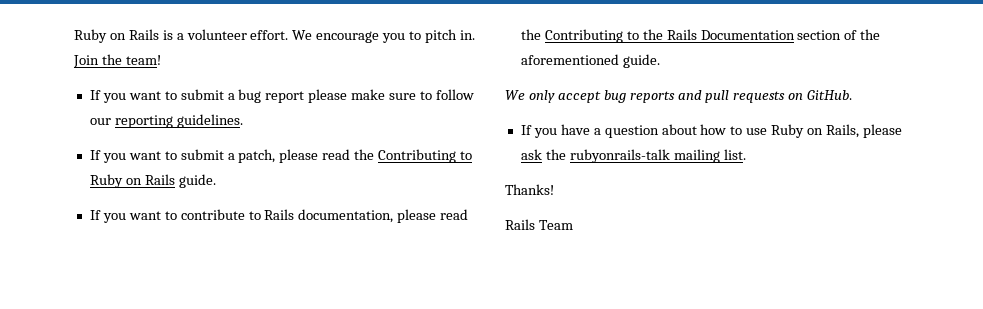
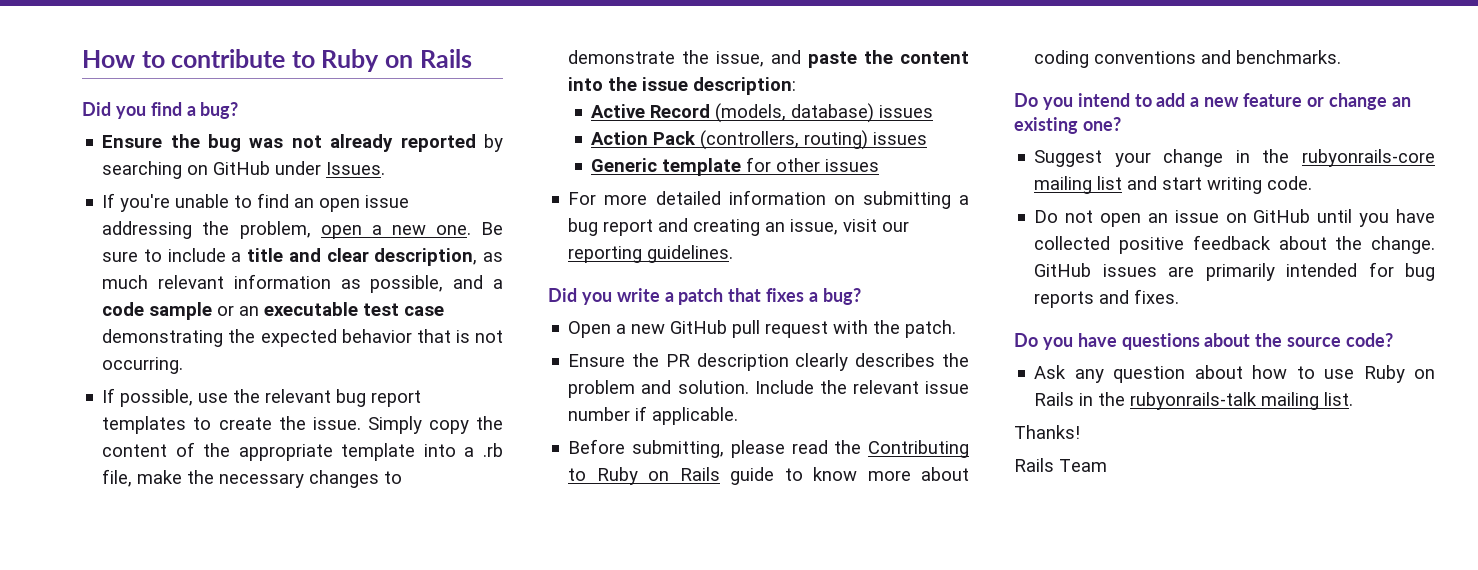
[74,29,475,43] [73,54,161,68] [89,89,474,103] [89,114,243,128] [89,149,276,163] Ruby on Rails is a volunteer effort. We encourage you to pitch in. Join the team! // If you want to submit a bug report please make sure to follow our reporting guidelines. // If you want to submit a patch, -> [82,49,472,72] [82,102,239,119] [102,134,503,152] [102,161,386,179] [102,193,410,212] [102,221,503,239] [102,248,504,266] [102,274,503,293] [102,302,445,320] [102,329,503,347] [102,357,184,374] [102,388,422,407] [102,416,503,434] [102,442,503,461] [102,469,403,488] [568,50,969,68] [568,77,797,95] [591,103,934,123] [591,130,928,150] [591,157,880,176] [568,190,969,209] [568,218,910,236] [568,245,734,263] [548,288,861,305] [568,320,957,338] [568,353,969,371] [568,380,969,398] [568,406,739,425] [568,439,725,458] How to contribute to Ruby on Rails // Did you find a bug? // Ensure the bug was not already reported by searching on GitHub under Issues. // If you're unable to find an open issue addressing the problem, open a new one. Be sure to include a title and clear description, as much relevant information as possible, and a code sample or an executable test case demonstrating the expected behavior that is not occurring. // If possible, use the relevant bug report templates to create the issue. Simply copy the content of the appropriate template into a .rb file, make the necessary changes to demonstrate the issue, and paste the content into the issue description: // Active Record (models, database) issues // Action Pack (controllers, routing) issues // Generic template for other issues // For more detailed information on submitting a bug report and creating an issue, visit our reporting guidelines. // Did you write a patch that fixes a bug? // Open a new GitHub pull request with the patch. // Ensure the PR description clearly describes the problem and solution. Include the relevant issue number if applicable. // Before submitting,
[178,174,216,188] [89,209,469,223] [520,29,881,43] [520,54,660,68] [505,90,853,103] [520,124,601,138] guide. // If you want to contribute to Rails documentation, please read the Contributing to the Rails Documentation section of the aforementioned guide. // We only accept bug reports and pull requests on GitHub. // If you have a -> [730,467,969,485] [1034,50,1342,68] [1014,93,1411,110] [1014,117,1121,134] [1034,149,1435,167] [1034,176,1313,194] [1034,209,1435,227] [1034,235,1435,254] [1034,262,1435,281] [1034,289,1180,308] [1014,333,1394,350] [1034,365,1104,383] guide to know more about coding conventions and benchmarks. // Do you intend to add a new feature or change an existing one? // Suggest your change in the rubyonrails-core mailing list and start writing code. // Do not open an issue on GitHub until you have collected positive feedback about the change. GitHub issues are primarily intended for bug reports and fixes. // Do you have questions about the source code? // Ask any
[826,124,902,138] [520,149,542,160] Rails, please ask -> [1034,392,1094,406] Rails in

